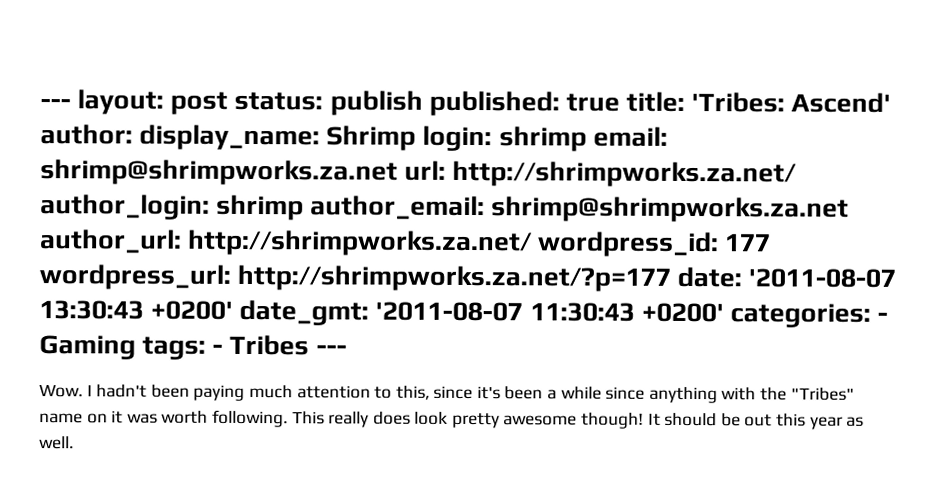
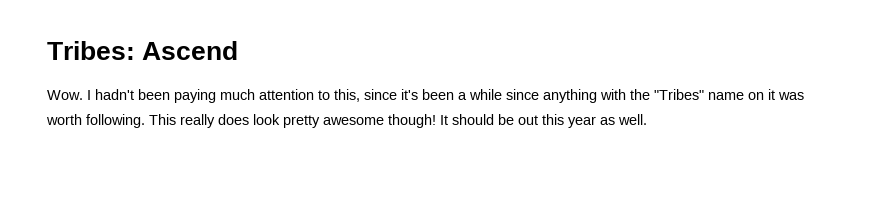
[40,89,892,117] [40,124,668,152] [40,159,798,188] [40,194,850,223] [39,229,772,258] [39,264,897,292] [39,299,889,328] [39,334,347,360] --- layout: post status: publish published: true title: 'Tribes: Ascend' author: display_name: Shrimp login: shrimp email: shrimp@shrimpworks.za.net url: http://shrimpworks.za.net/ author_login: shrimp author_email: shrimp@shrimpworks.za.net author_url: http://shrimpworks.za.net/ wordpress_id: 177 wordpress_url: http://shrimpworks.za.net/?p=177 date: '2011-08-07 13:30:43 +0200' date_gmt: '2011-08-07 11:30:43 +0200' categories: - Gaming tags: - Tribes --- -> [47,41,239,60] Tribes: Ascend

